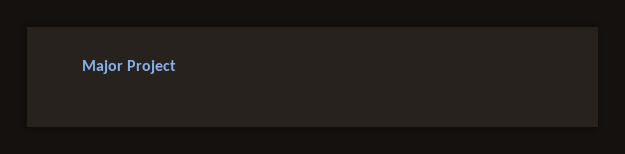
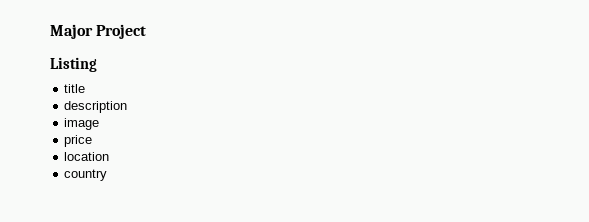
(177, 67) none -> [50,57,97,72] [64,84,86,93] [64,101,128,113] [64,118,100,130] [64,135,93,147] [64,152,110,161] [64,169,108,181] // Listing // title // description // image // price // location // country

